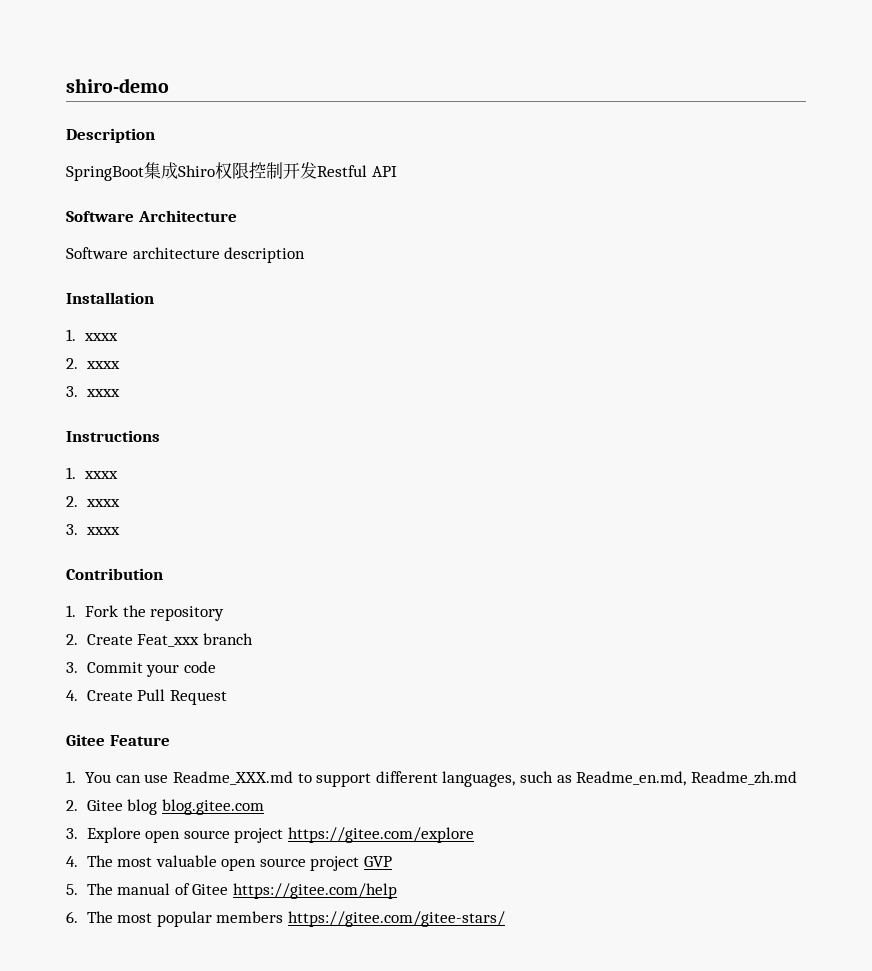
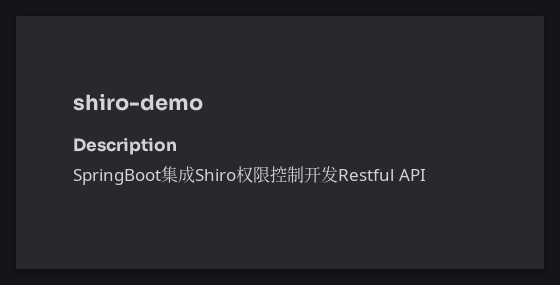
[66,210,237,222] [66,247,306,263] [66,292,154,304] [66,329,119,341] [66,358,120,369] [66,386,120,397] [66,430,160,442] [66,467,119,479] [66,496,120,507] [66,524,120,535] [66,568,163,580] [66,605,225,621] [66,633,253,647] [66,661,216,677] [66,689,227,705] [66,734,170,746] [66,771,797,787] [66,799,264,815] [66,827,474,843] [66,855,393,871] [66,883,397,899] [66,911,505,927] // Software Architecture // Software architecture description // Installation // 1. xxxx // 2. xxxx // 3. xxxx // Instructions // 1. xxxx // 2. xxxx // 3. xxxx // Contribution // 1. Fork the repository // 2. Create Feat_xxx branch // 3. Commit your code // 4. Create Pull Request // Gitee Feature // 1. You can use Readme_XXX.md to support different languages, such as Readme_en.md, Readme_zh.md // 2. Gitee blog blog.gitee.com // 3. Explore open source project https://gitee.com/explore // 4. The most valuable open source project GVP // 5. The manual of Gitee https://gitee.com/help // 6. The most popular members https://gitee.com/gitee-stars/ -> (426, 175) none

